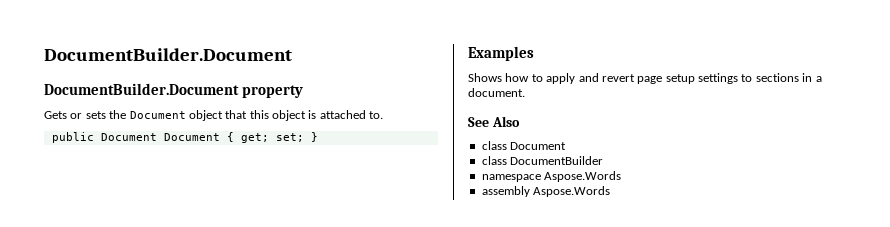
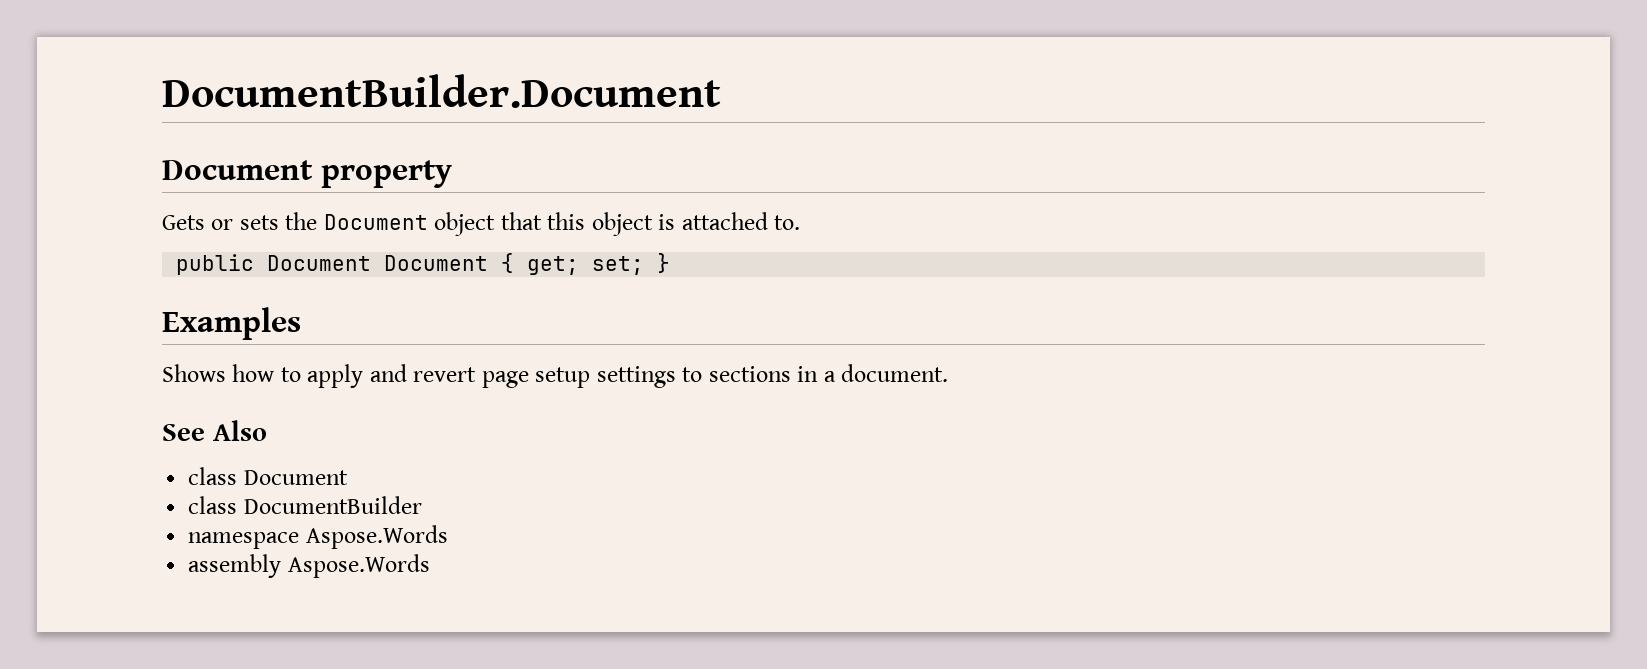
[44,83,239,95] DocumentBuilder.Document -> [162,160,313,180] Document

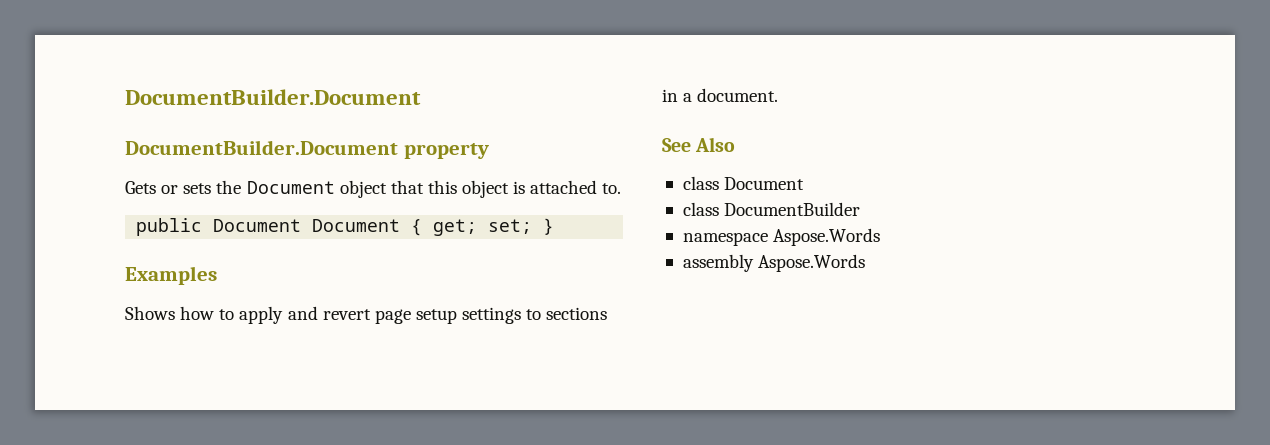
[162,160,313,180] Document -> [125,140,398,155] DocumentBuilder.Document

